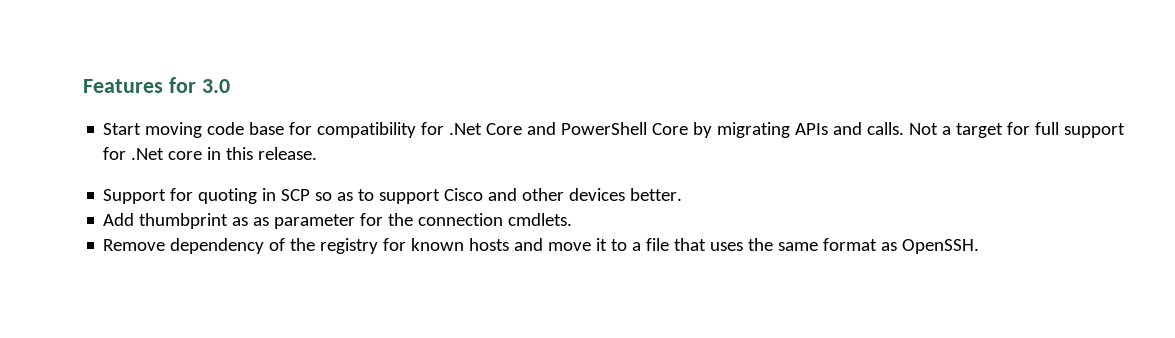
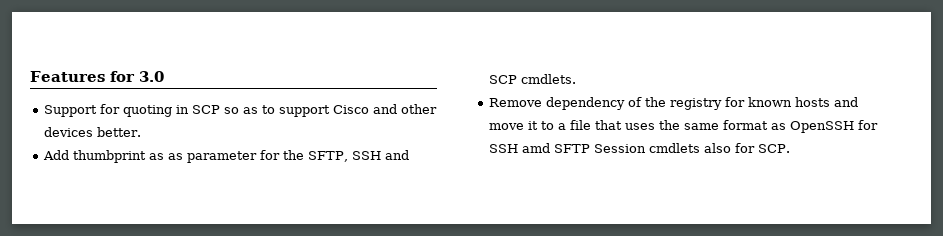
[103,122,1126,138] [103,147,318,160] // Start moving code base for compatibility for .Net Core and PowerShell Core by migrating APIs and calls. Not a target for full support for .Net core in this release. -> (164, 76) none
[418,213,504,226] connection -> [308,150,410,162] [489,75,518,84] SFTP, SSH and SCP
[902,239,980,254] OpenSSH. -> [790,120,879,133] [489,143,791,153] OpenSSH for SSH amd SFTP Session cmdlets also for SCP.

